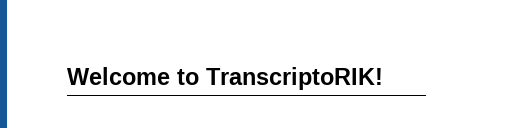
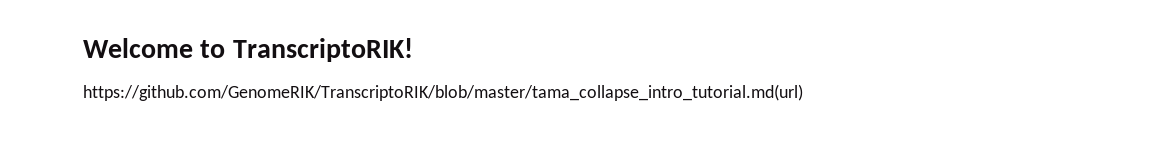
(383, 78) none -> [83,84,803,101] // https://github.com/GenomeRIK/TranscriptoRIK/blob/master/tama_collapse_intro_tutorial.md(url)

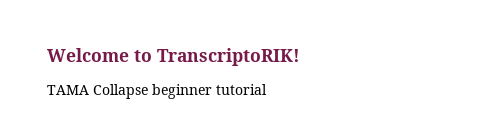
[83,84,803,101] https://github.com/GenomeRIK/TranscriptoRIK/blob/master/tama_collapse_intro_tutorial.md(url) -> [47,84,267,99] TAMA Collapse beginner tutorial

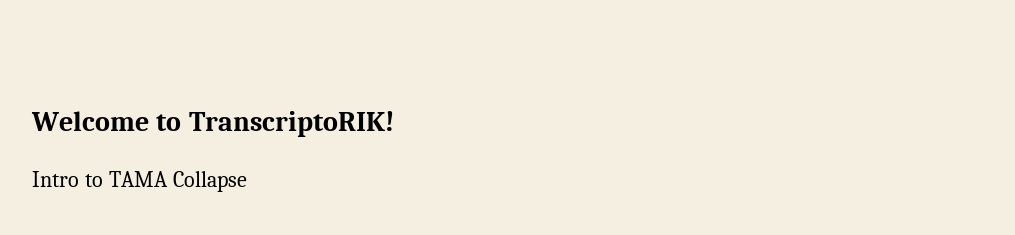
[47,84,267,99] TAMA Collapse beginner tutorial -> [32,171,247,192] Intro to TAMA Collapse

